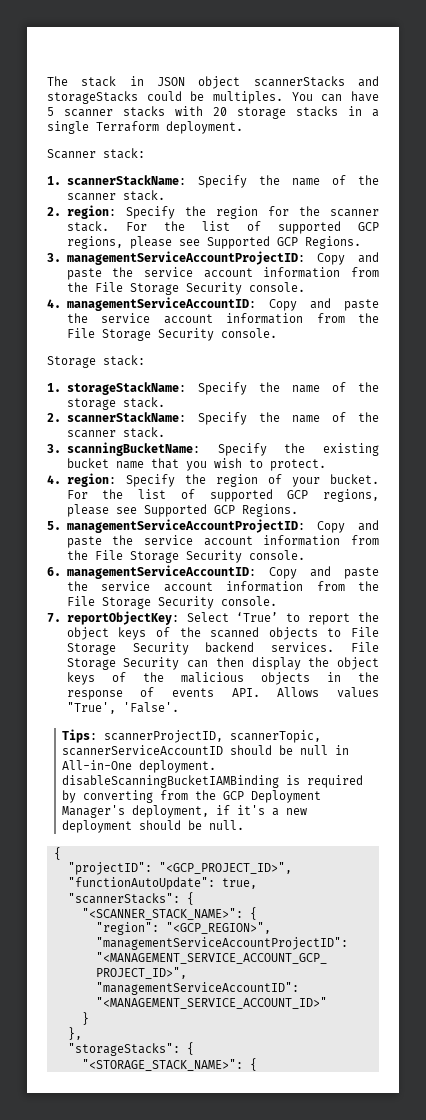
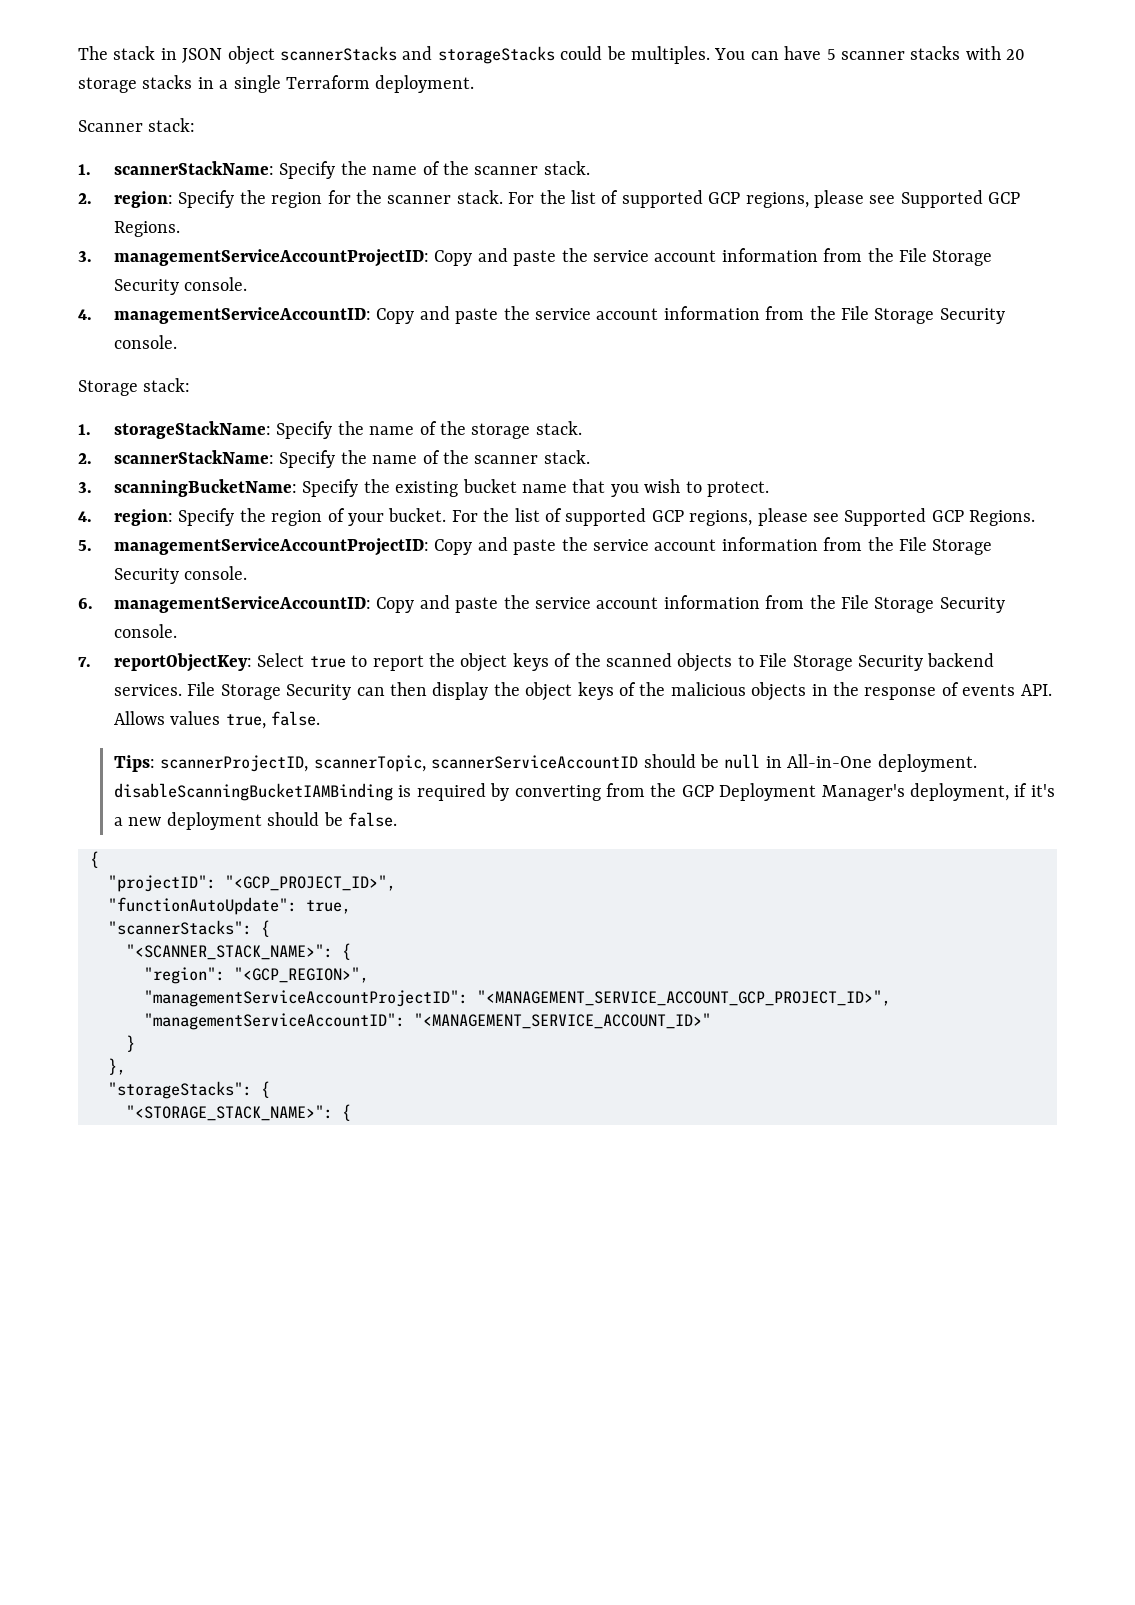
[236,612,279,622] ‘True’ -> [309,656,346,668] true
[66,702,179,714] "True', 'False'. -> [225,711,321,729] true, false.
[208,820,244,830] null. -> [347,812,397,827] false.

